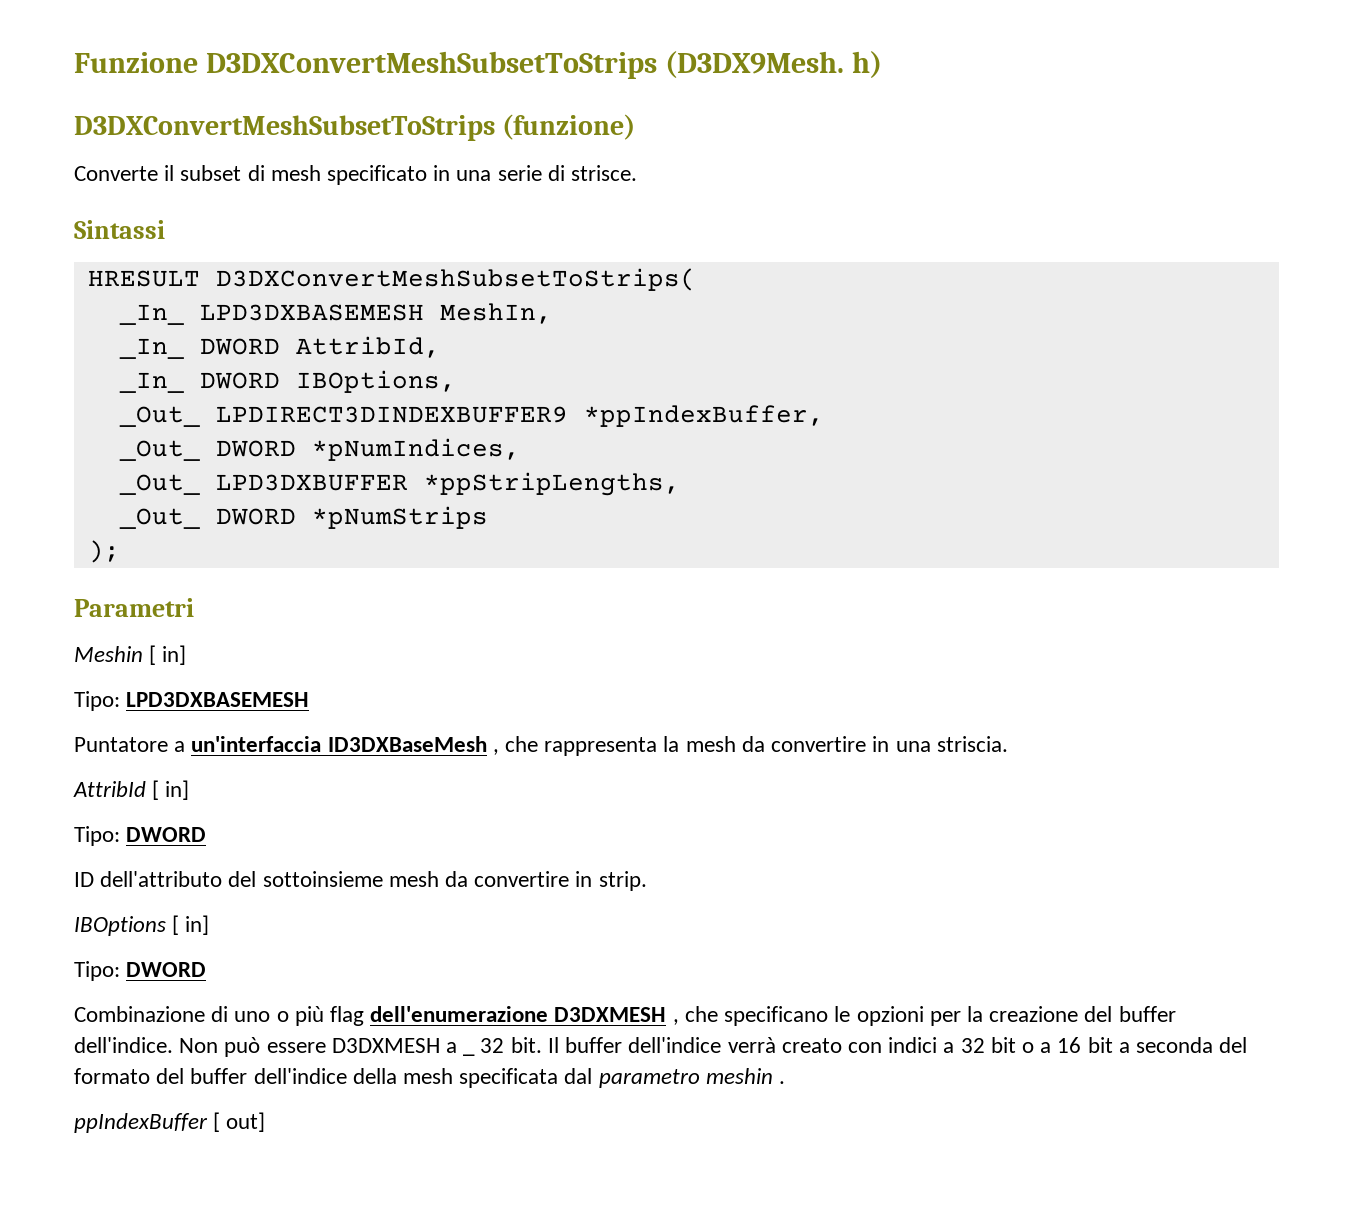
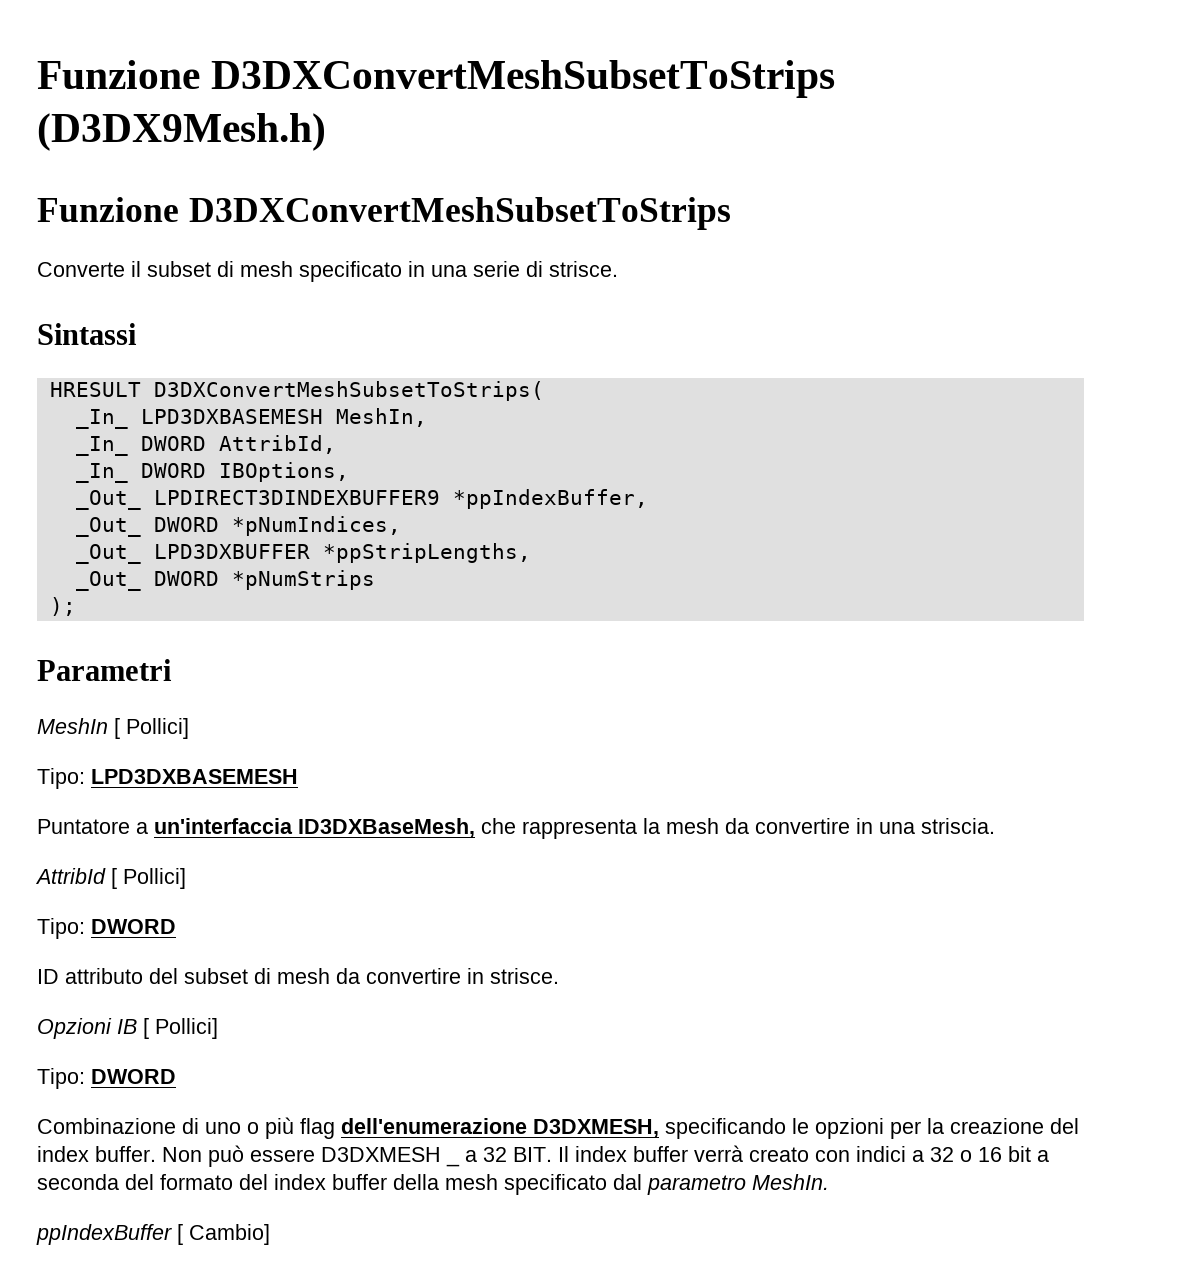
[74,51,883,79] [74,114,636,141] Funzione D3DXConvertMeshSubsetToStrips (D3DX9Mesh. h) // D3DXConvertMeshSubsetToStrips (funzione) -> [37,60,836,98] [37,113,326,151] [37,197,731,230] Funzione D3DXConvertMeshSubsetToStrips (D3DX9Mesh.h) // Funzione D3DXConvertMeshSubsetToStrips
[74,645,187,665] Meshin [ in] -> [37,718,189,739] MeshIn [ Pollici]
[327,736,499,755] ID3DXBaseMesh , -> [298,818,475,838] ID3DXBaseMesh,
[165,780,190,800] in] -> [123,868,186,889] Pollici]
[100,871,647,891] [74,915,210,936] dell'attributo del sottoinsieme mesh da convertire in strip. // IBOptions [ in] -> [65,968,559,984] [37,1018,218,1039] attributo del subset di mesh da convertire in strisce. // Opzioni IB [ Pollici]
[554,1006,829,1026] D3DXMESH , che specificano -> [533,1118,786,1139] D3DXMESH, specificando
[1118,1006,1176,1022] [74,1037,173,1053] buffer dell'indice. -> [37,1146,156,1162] index buffer.
[446,1042,458,1053] [463,1053,476,1056] [480,1037,722,1053] a _ 32 bit. Il buffer dell'indice -> [446,1162,460,1167] [465,1146,688,1162] _ a 32 BIT. Il index buffer
[990,1037,1052,1053] bit o a -> [960,1150,972,1162] o
[190,1068,347,1084] buffer dell'indice -> [274,1174,387,1190] index buffer
[459,1068,559,1088] specificata -> [504,1174,607,1195] specificato
[705,1068,786,1084] meshin . -> [752,1174,829,1190] MeshIn.
[226,1112,266,1132] out] -> [189,1224,270,1245] Cambio]

